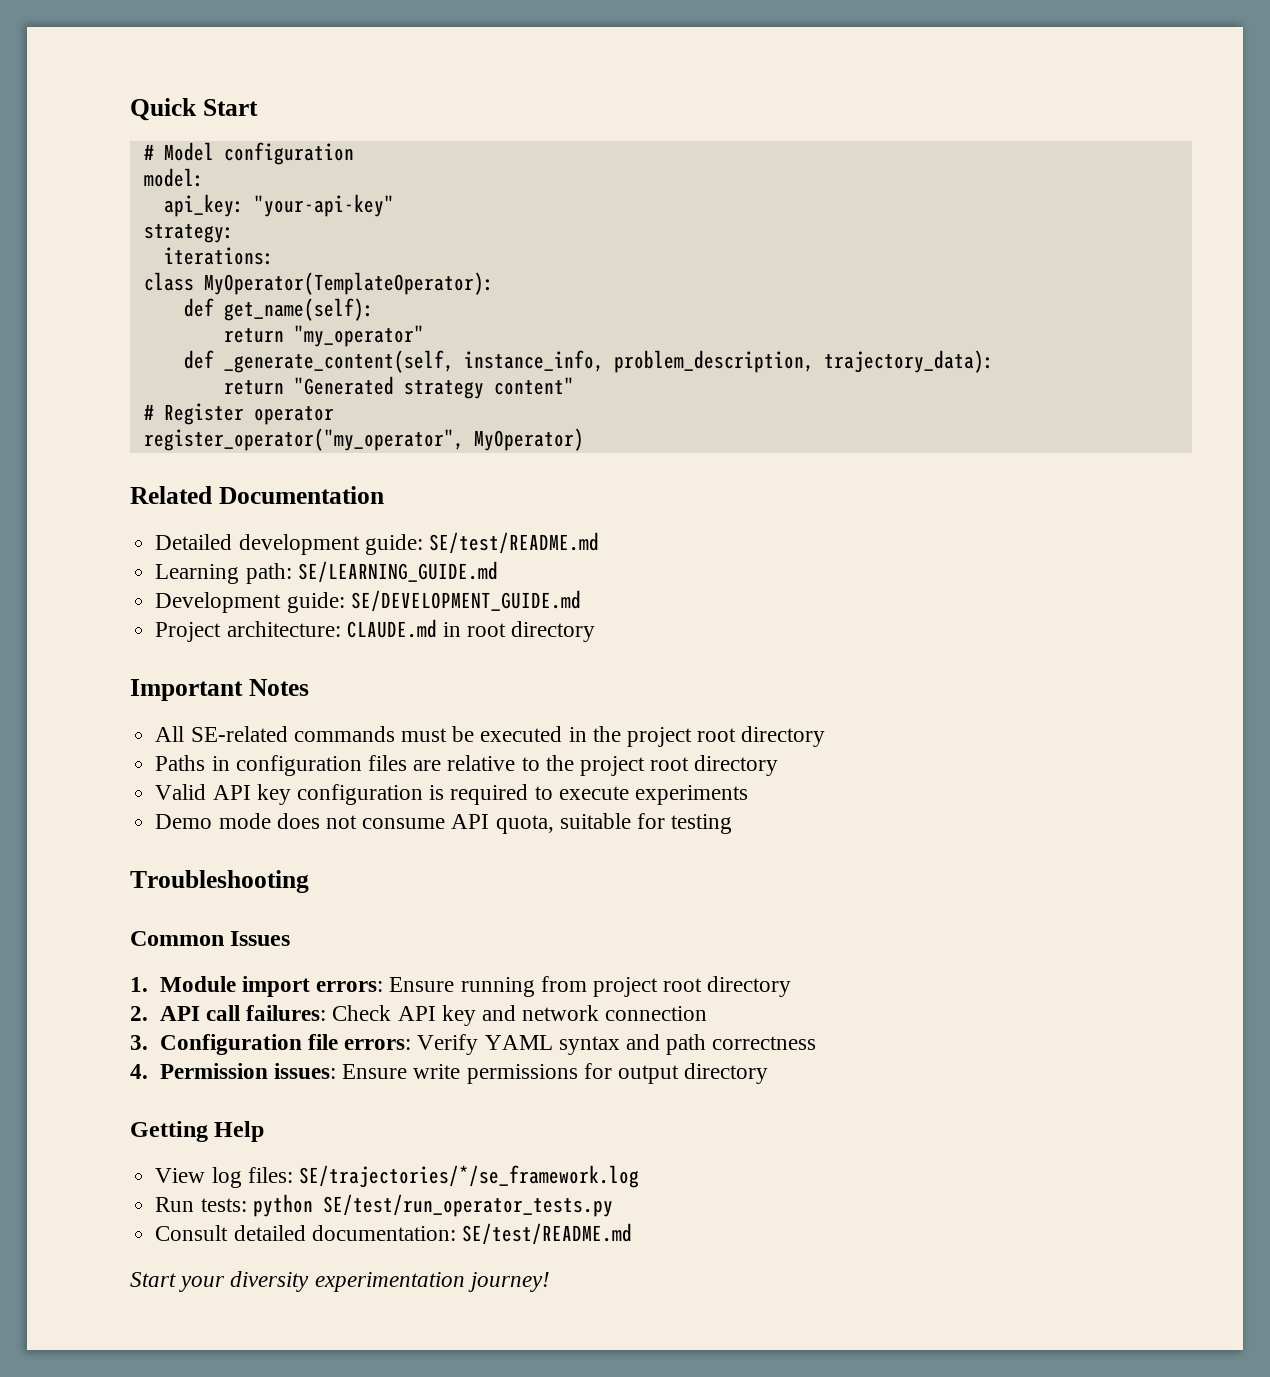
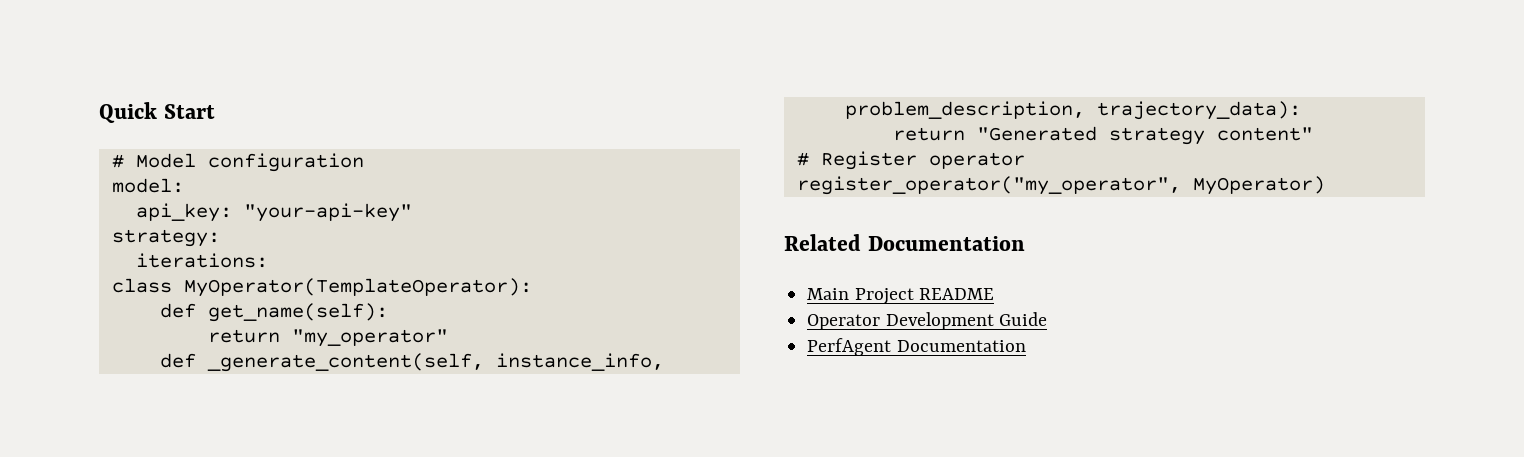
[155,532,599,555] [155,561,498,584] [155,590,581,613] [155,619,596,642] [130,679,309,701] [155,726,826,747] [155,755,779,776] [155,784,748,805] [155,813,733,834] [130,870,309,893] [130,931,291,946] [130,976,792,997] [130,1005,708,1026] [130,1034,817,1055] [130,1063,769,1084] [130,1121,265,1142] [155,1165,639,1188] [155,1194,613,1217] [155,1223,632,1245] [130,1271,550,1292] Detailed development guide: SE/test/README.md // Learning path: SE/LEARNING_GUIDE.md // Development guide: SE/DEVELOPMENT_GUIDE.md // Project architecture: CLAUDE.md in root directory // Important Notes // All SE-related commands must be executed in the project root directory // Paths in configuration files are relative to the project root directory // Valid API key configuration is required to execute experiments // Demo mode does not consume API quota, suitable for testing // Troubleshooting // Common Issues // 1. Module import errors: Ensure running from project root directory // 2. API call failures: Check API key and network connection // 3. Configuration file errors: Verify YAML syntax and path correctness // 4. Permission issues: Ensure write permissions for output directory // Getting Help // View log files: SE/trajectories/*/se_framework.log // Run tests: python SE/test/run_operator_tests.py // Consult detailed documentation: SE/test/README.md // Start your diversity experimentation journey! -> [807,288,995,305] [807,312,1048,330] [807,338,1026,356] Main Project README // Operator Development Guide // PerfAgent Documentation

